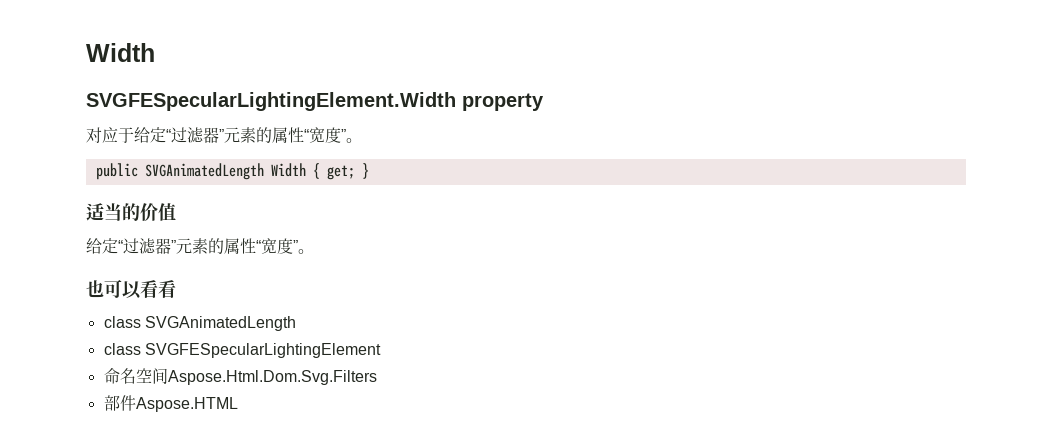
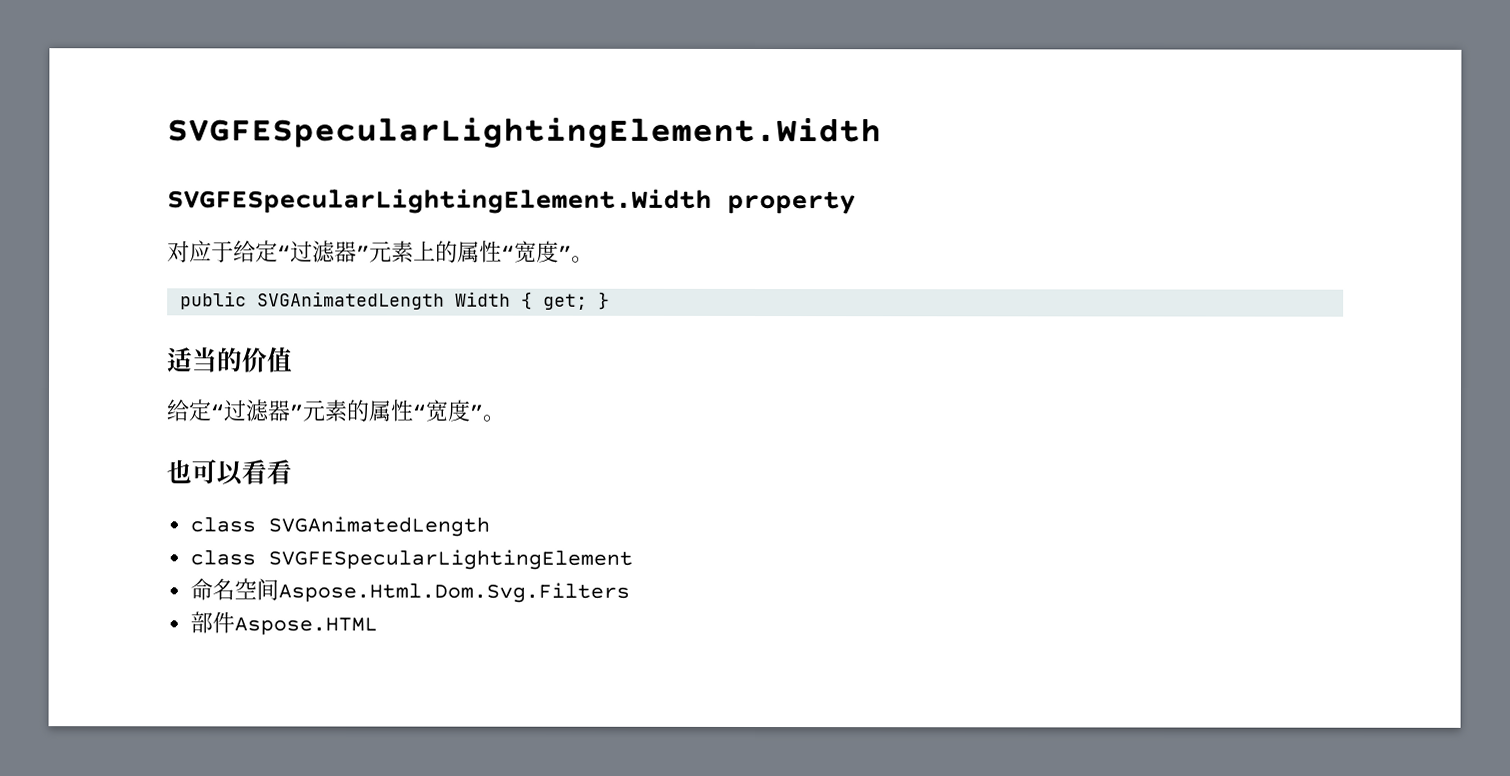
[86,43,155,62] Width -> [167,117,882,149] SVGFESpecularLightingElement.Width
(256, 135) none -> [413,240,436,261] 上

